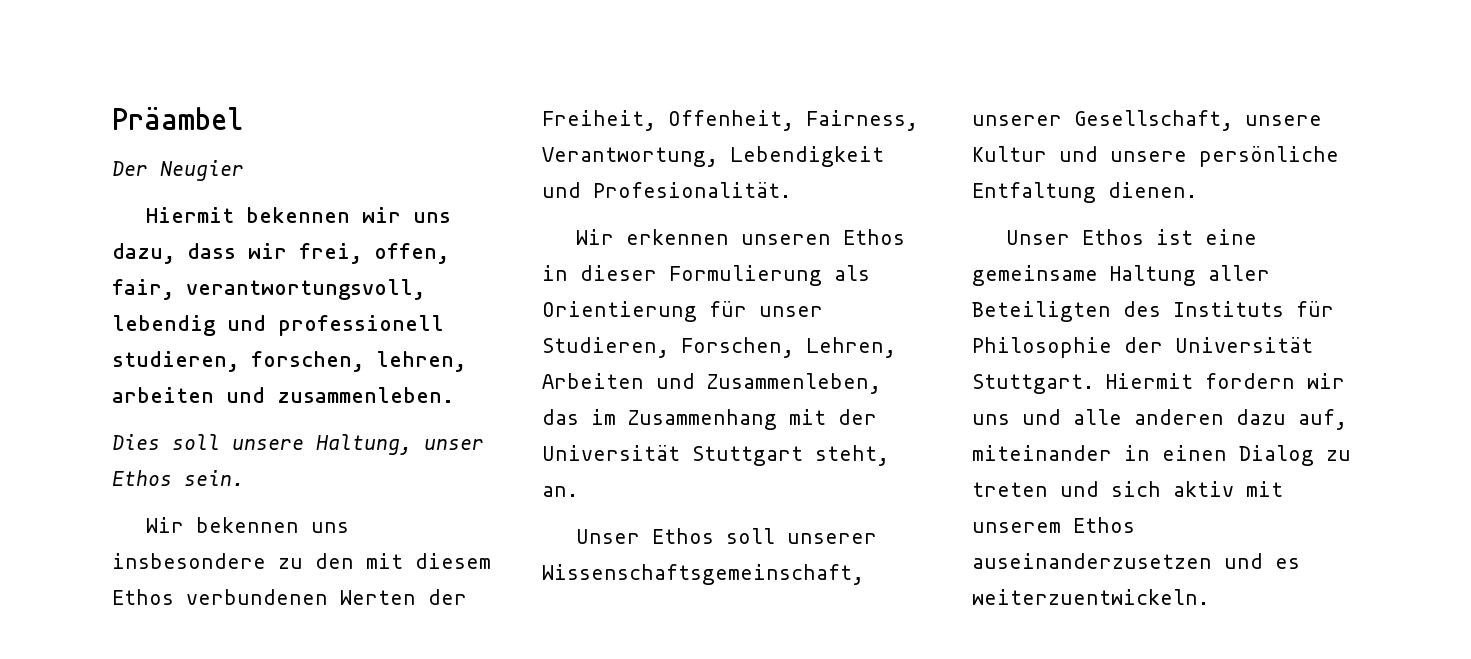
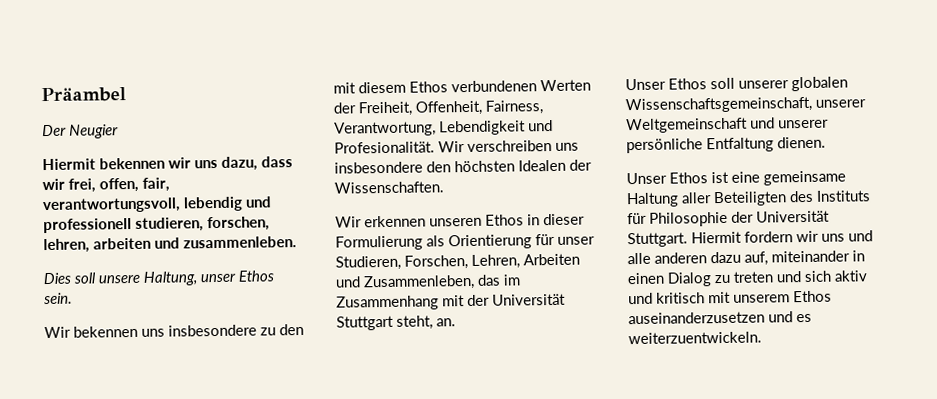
(791, 190) none -> [438,140,579,153] [334,159,592,174] [334,181,444,194] Wir verschreiben uns insbesondere den höchsten Idealen der Wissenschaften.
(877, 538) none -> [791,76,848,92] globalen
[1074,110,1322,131] [972,146,1187,162] Gesellschaft, unsere Kultur und unsere -> [626,117,829,134] Weltgemeinschaft und unserer
(1234, 489) none -> [628,292,705,305] und kritisch

